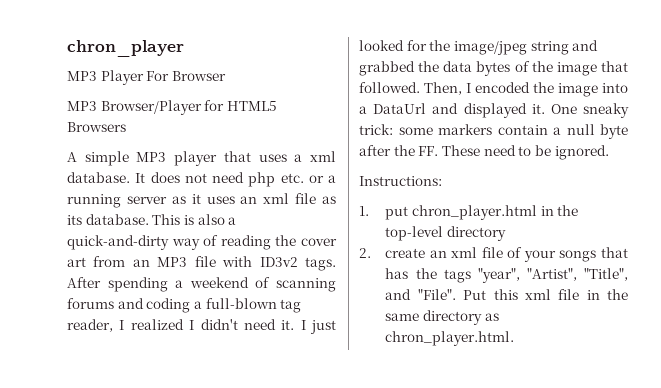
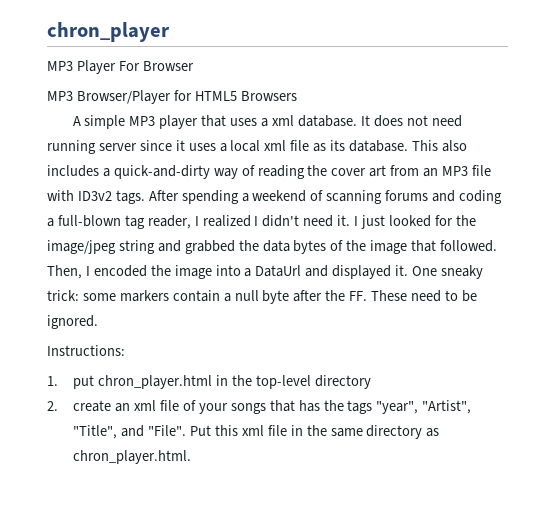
[248,172,336,187] php etc. or a -> (462, 121) none
[171,196,186,204] as -> [139,140,172,151] since
[240,196,258,204] an -> [219,140,261,152] a local
[183,214,225,225] is also -> [441,140,467,152] [47,165,99,177] also includes

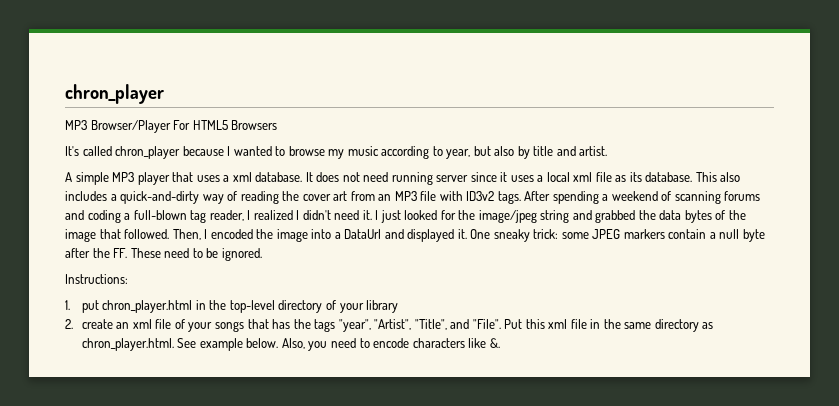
[76,60,194,74] [47,90,297,104] Player For Browser // MP3 Browser/Player for HTML5 Browsers -> [90,120,278,133] [65,146,608,159] Browser/Player For HTML5 Browsers // It's called chron_player because I wanted to browse my music according to year, but also by title and artist.
(116, 297) none -> [592,229,621,239] JPEG
(371, 382) none -> [325,300,399,313] of your library
(192, 457) none -> [177,338,500,351] See example below. Also, you need to encode characters like &.

